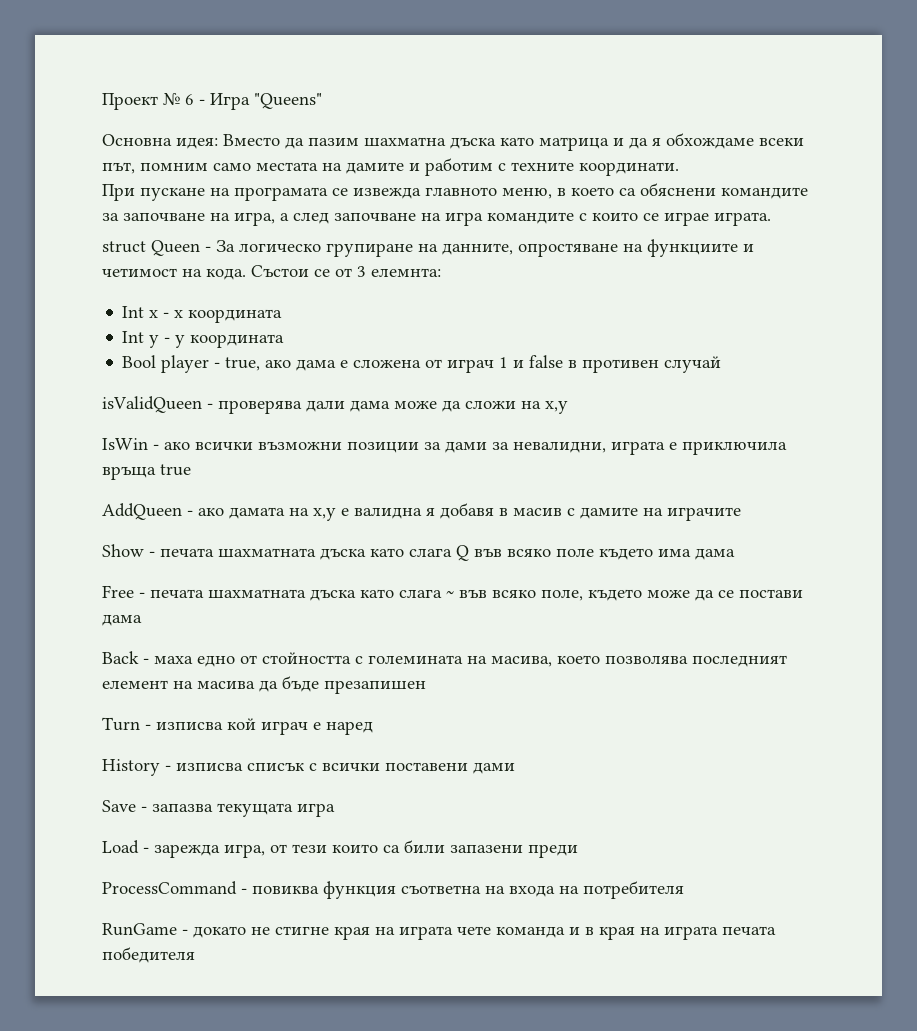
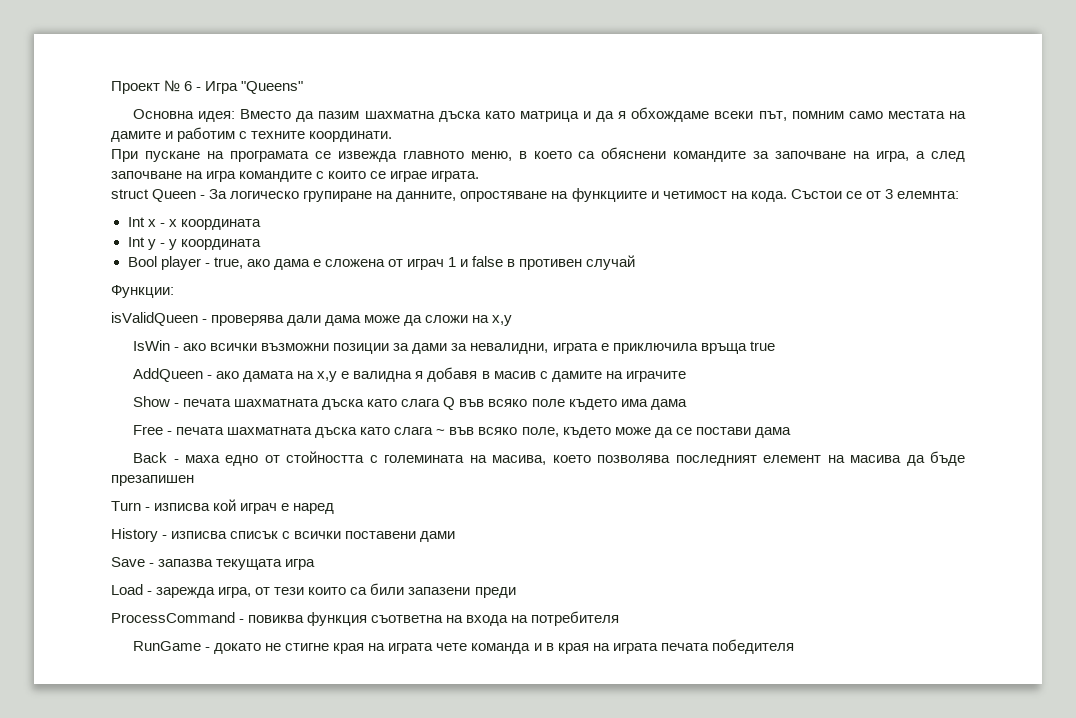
(722, 364) none -> [111,285,174,298] // Функции:

